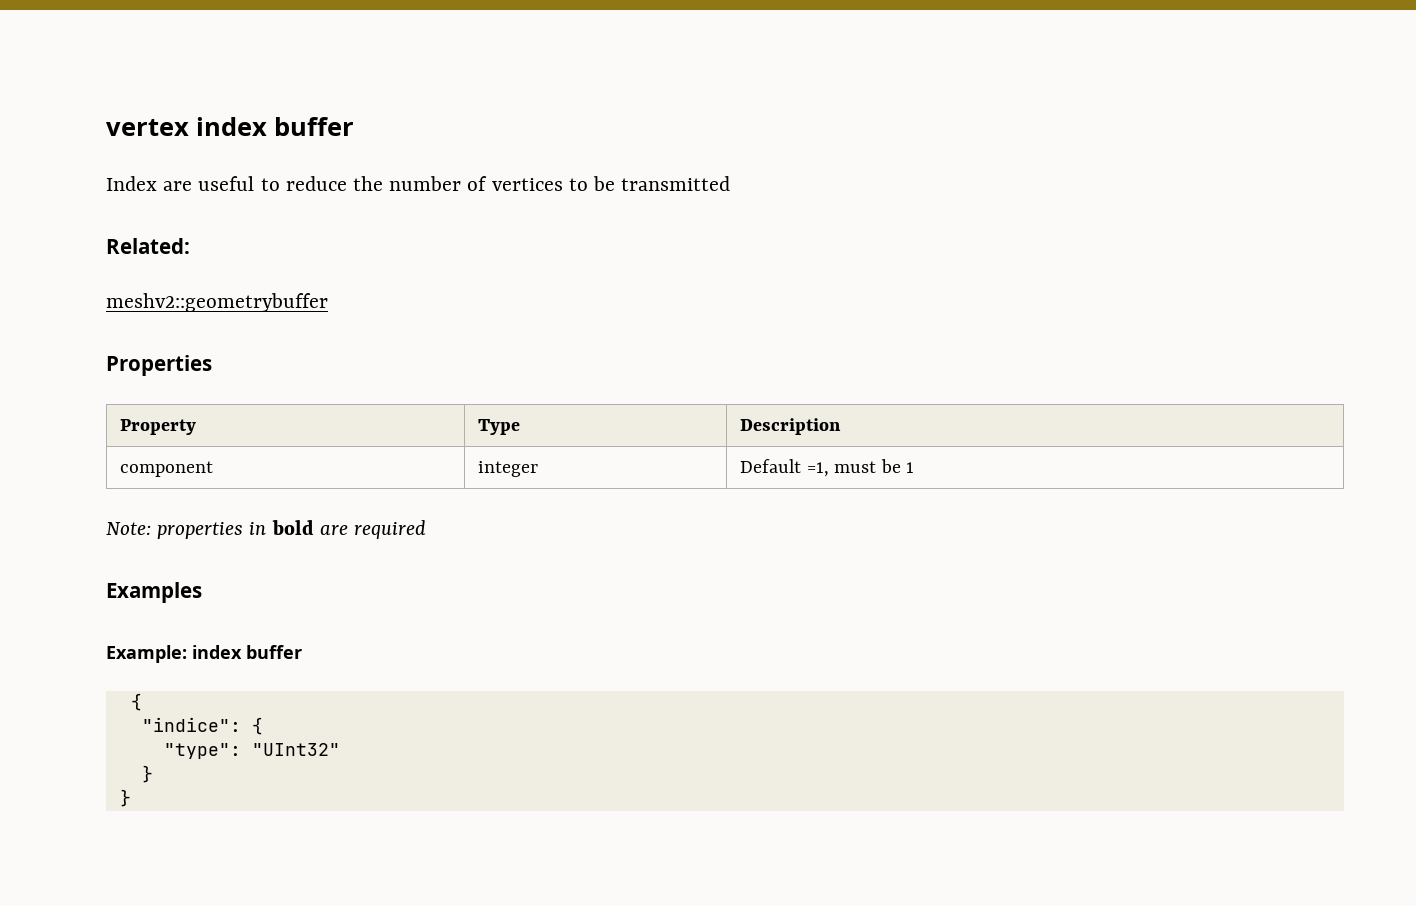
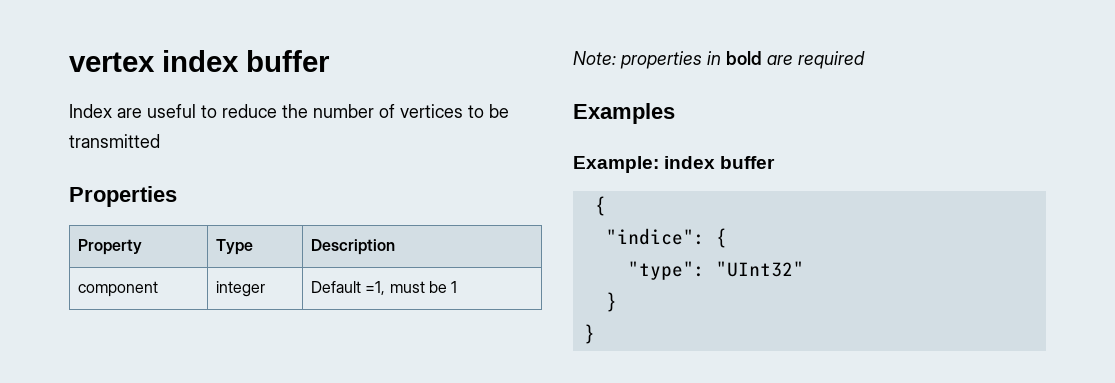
[106,238,190,254] [106,293,328,312] // Related: // meshv2::geometrybuffer -> (160, 141) none

